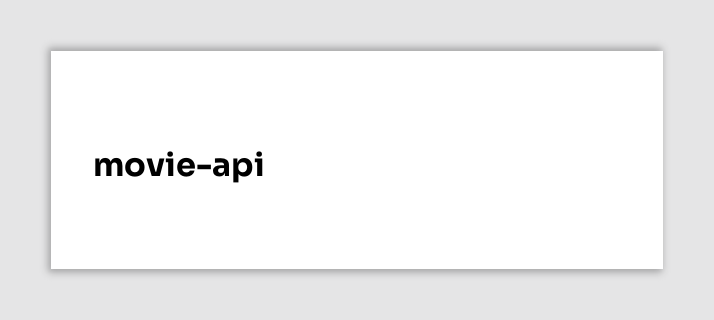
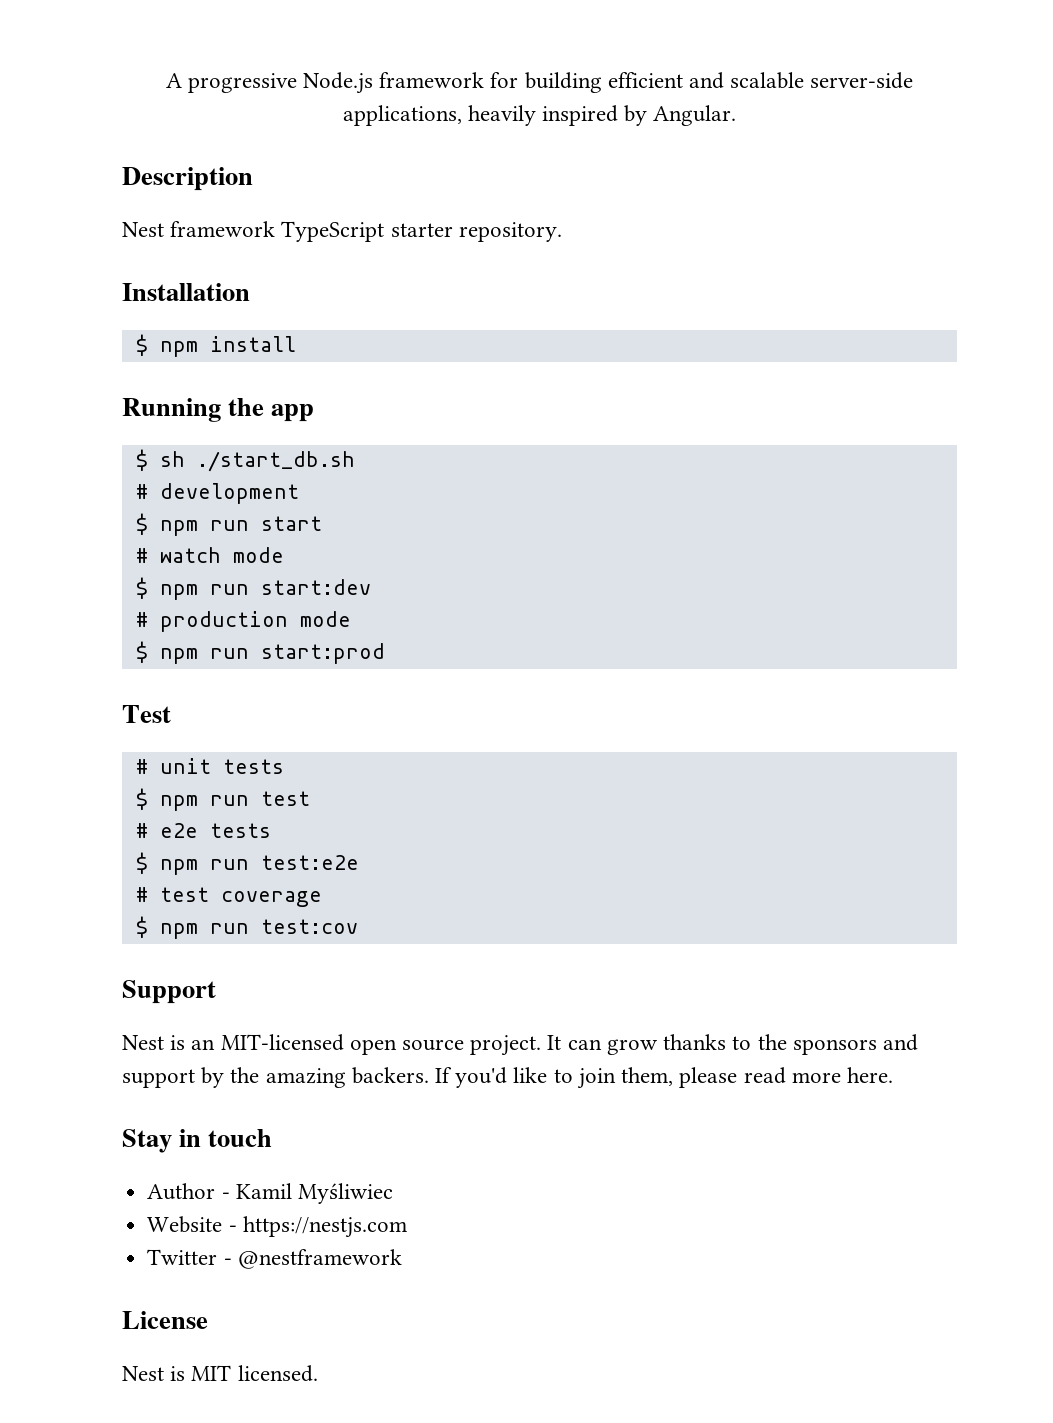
[93,151,265,183] movie-api -> [165,72,914,94] [342,105,737,126] [122,167,253,191] [122,221,562,242] [122,283,250,301] [135,334,296,357] [122,398,315,422] [135,449,355,472] [135,483,299,504] [135,513,322,536] [135,547,284,563] [135,577,371,600] [135,611,351,632] [135,641,385,664] [122,705,171,723] [135,758,284,774] [135,788,310,811] [135,823,271,838] [135,852,359,875] [135,887,322,907] [135,916,358,939] [122,980,216,1004] [122,1034,918,1056] [122,1067,893,1089] [122,1129,273,1153] [147,1183,393,1204] [147,1216,407,1238] [147,1249,402,1269] [122,1311,208,1329] [122,1365,318,1382] A progressive Node.js framework for building efficient and scalable server-side applications, heavily inspired by Angular. // Description // Nest framework TypeScript starter repository. // Installation // $ npm install // Running the app // $ sh ./start_db.sh // # development // $ npm run start // # watch mode // $ npm run start:dev // # production mode // $ npm run start:prod // Test // # unit tests // $ npm run test // # e2e tests // $ npm run test:e2e // # test coverage // $ npm run test:cov // Support // Nest is an MIT-licensed open source project. It can grow thanks to the sponsors and support by the amazing backers. If you'd like to join them, please read more here. // Stay in touch // Author - Kamil Myśliwiec // Website - https://nestjs.com // Twitter - @nestframework // License // Nest is MIT licensed.

